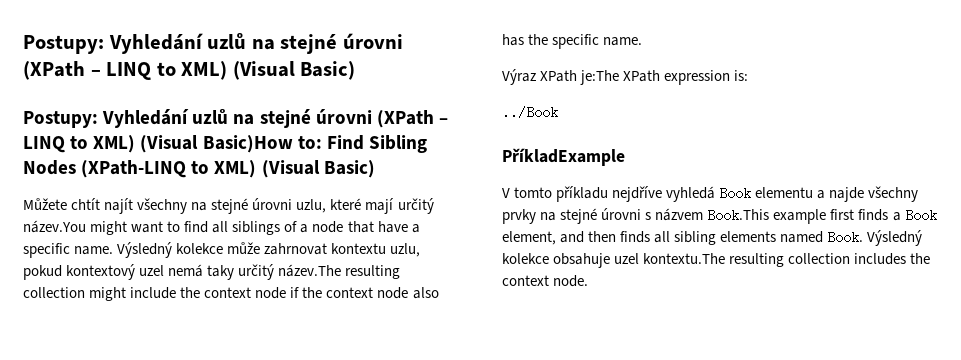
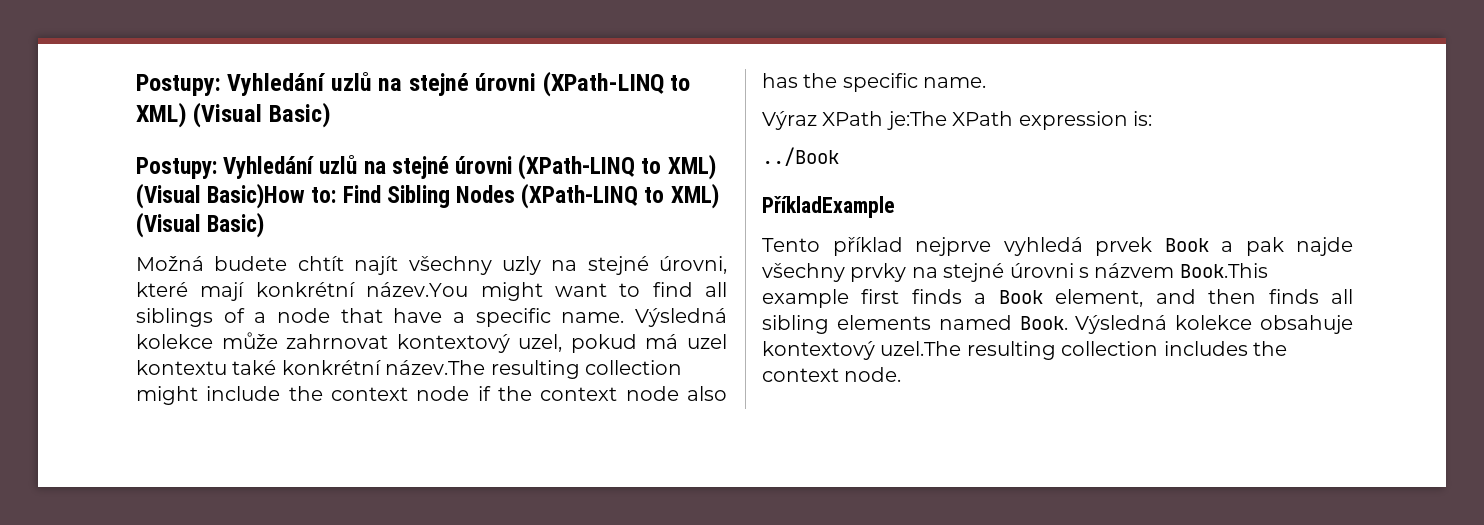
[23,33,403,54] [23,61,152,80] Postupy: Vyhledání uzlů na stejné úrovni (XPath – LINQ -> [136,71,664,97] Postupy: Vyhledání uzlů na stejné úrovni (XPath-LINQ
[376,110,448,128] [23,136,65,153] (XPath – LINQ -> [518,154,636,180] (XPath-LINQ
[23,198,67,210] Můžete -> [136,256,288,271] Možná budete
[191,198,327,214] na stejné úrovni uzlu, -> [501,256,727,275] uzly na stejné úrovni,
[397,198,434,214] určitý -> [255,282,356,297] konkrétní
[117,242,173,258] Výsledný -> [635,308,727,327] Výsledná
[331,243,421,257] [23,264,275,280] kontextu uzlu, pokud kontextový uzel nemá taky určitý -> [396,334,727,353] [136,360,382,375] kontextový uzel, pokud má uzel kontextu také konkrétní
[502,186,826,202] V tomto příkladu nejdříve vyhledá Book elementu a -> [762,237,1284,256] Tento příklad nejprve vyhledá prvek Book a pak
[867,230,923,246] Výsledný -> [1075,315,1168,334] Výsledná
[614,253,726,264] uzel kontextu.The -> [762,341,962,360] kontextový uzel.The

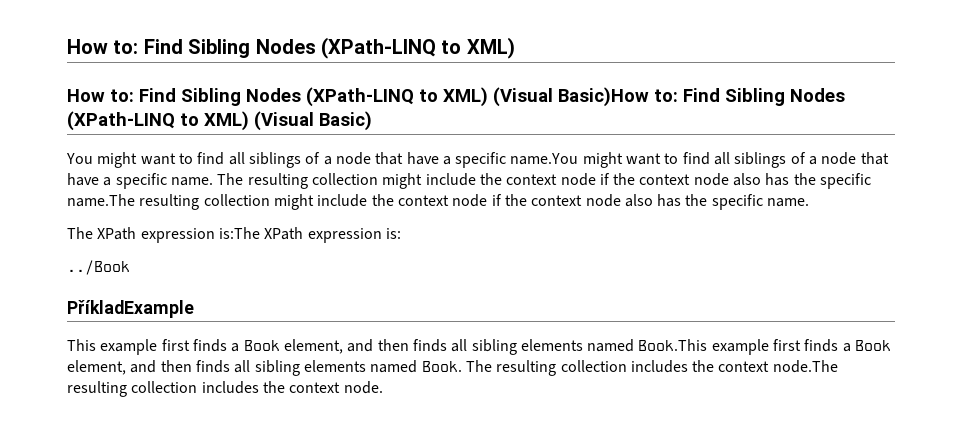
[136,71,691,97] [136,102,331,128] [136,155,513,179] Postupy: Vyhledání uzlů na stejné úrovni (XPath-LINQ to XML) (Visual Basic) // Postupy: Vyhledání uzlů na stejné úrovni -> [67,37,515,59] [67,88,301,106] How to: Find Sibling Nodes (XPath-LINQ to XML) // How to: Find Sibling Nodes
[136,256,727,275] [136,282,469,301] Možná budete chtít najít všechny uzly na stejné úrovni, které mají konkrétní název.You -> [66,152,579,168] You might want to find all siblings of a node that have a specific name.You
[635,308,727,327] [136,332,727,353] [136,360,486,375] Výsledná kolekce může zahrnovat kontextový uzel, pokud má uzel kontextu také konkrétní název.The -> [217,173,872,189] [67,194,135,207] The resulting collection might include the context node if the context node also has the specific name.The
[762,111,947,130] Výraz XPath je:The -> [67,227,260,243] The XPath expression is:The
[762,237,1353,256] [762,263,1175,282] Tento příklad nejprve vyhledá prvek Book a pak najde všechny prvky na stejné úrovni s názvem -> [67,339,635,355] This example first finds a Book element, and then finds all sibling elements named
[1075,315,1353,334] [762,341,962,360] Výsledná kolekce obsahuje kontextový uzel.The -> [465,360,838,376] The resulting collection includes the context node.The

